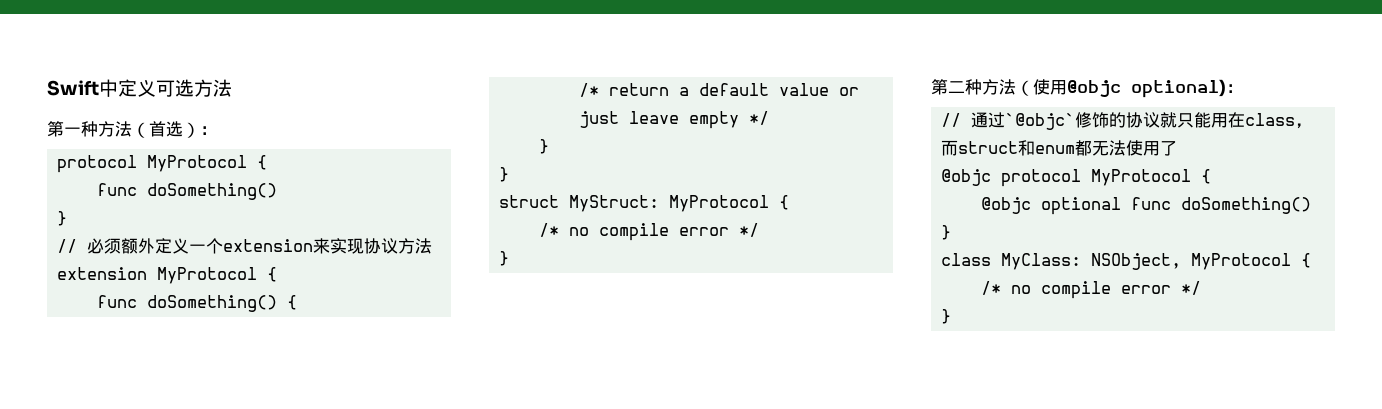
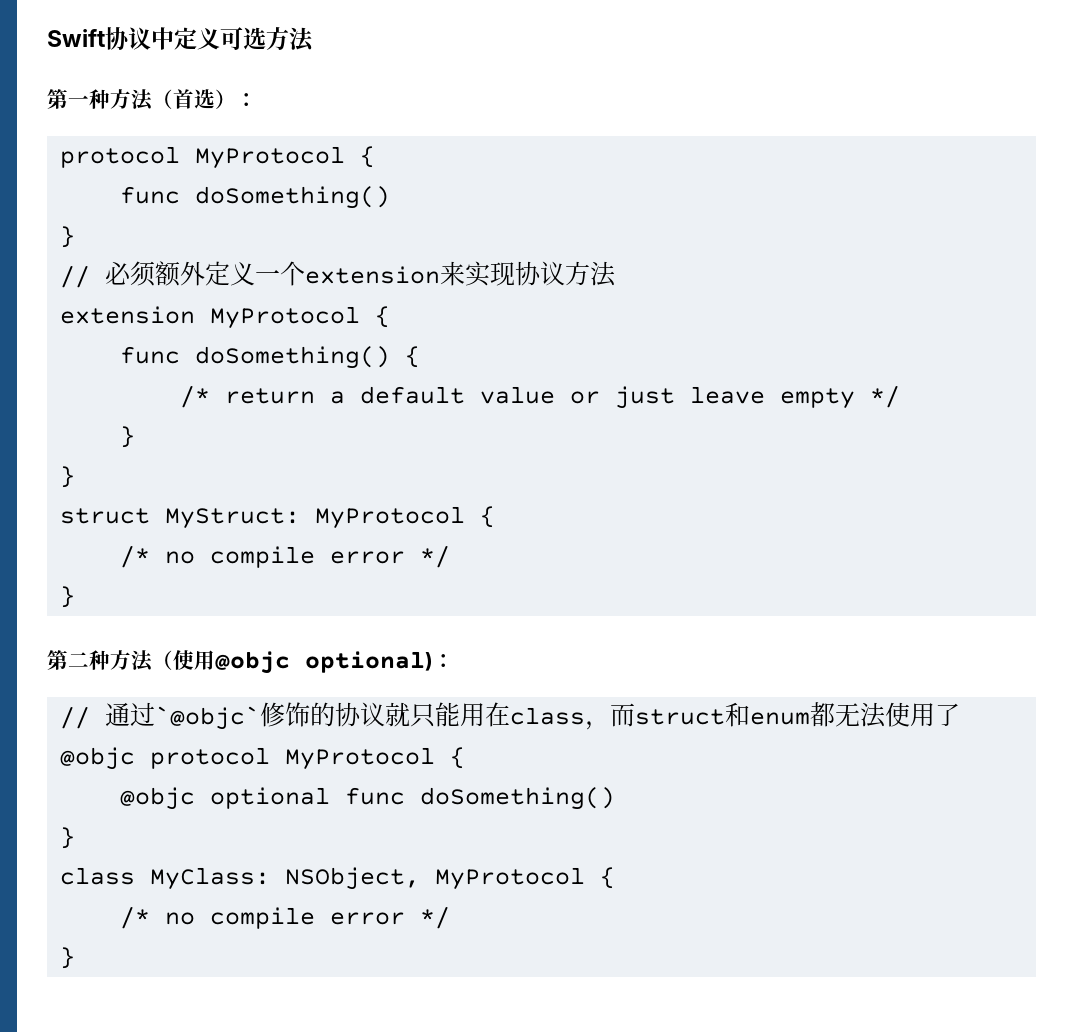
(99, 88) none -> [105,27,151,50] 协议

